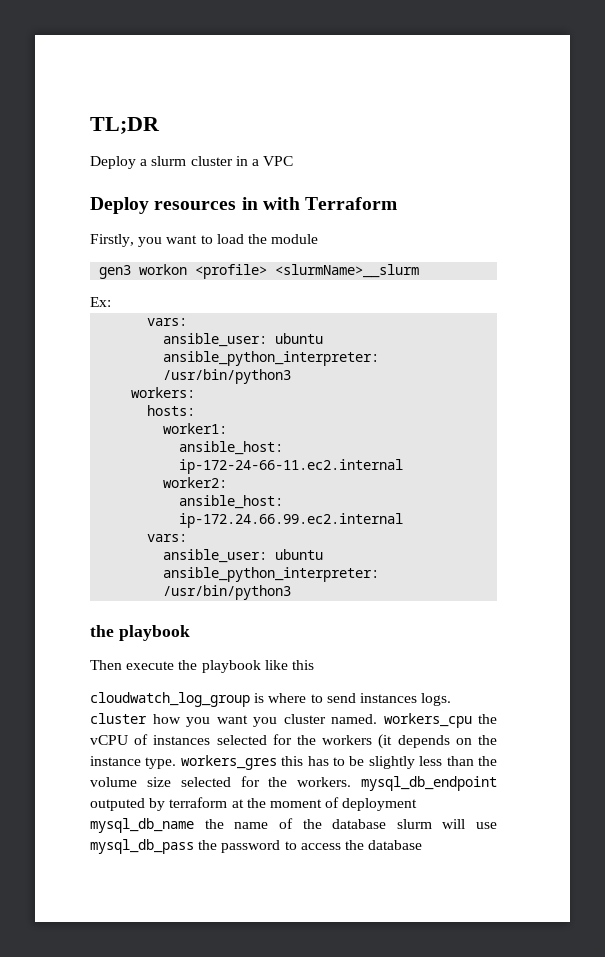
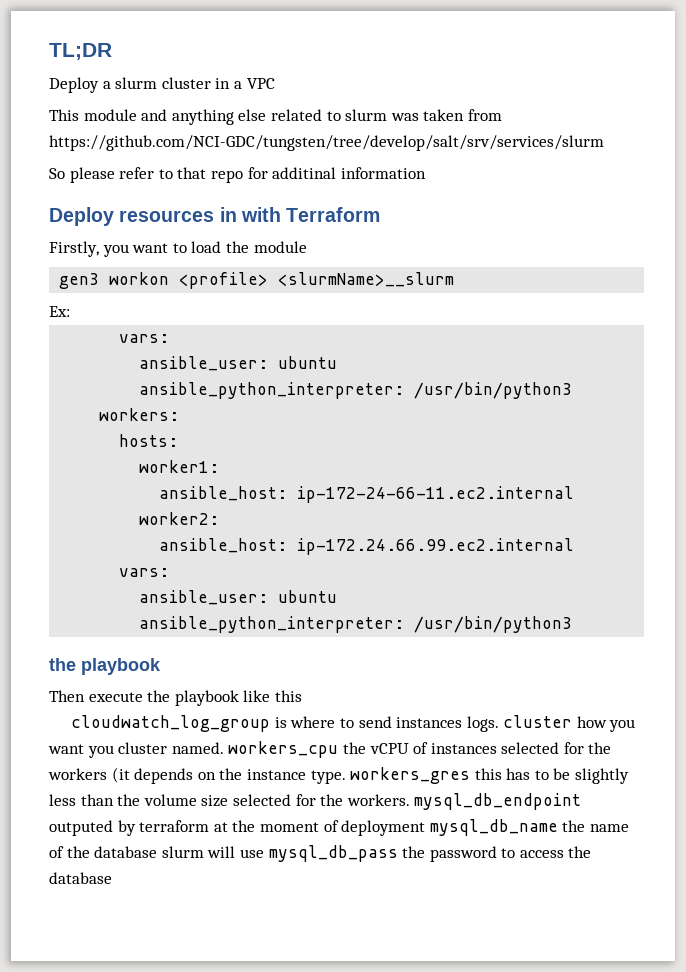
(294, 161) none -> [49,109,502,125] [49,135,604,151] [49,167,426,183] // This module and anything else related to slurm was taken from https://github.com/NCI-GDC/tungsten/tree/develop/salt/srv/services/slurm // So please refer to that repo for additinal information

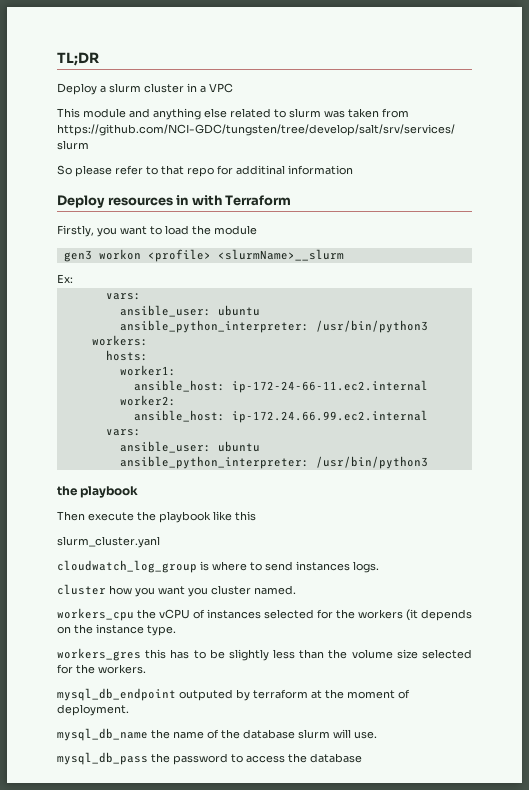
(302, 696) none -> [57,536,160,548] // slurm_cluster.yanl
(499, 724) none -> (379, 567) //
(224, 748) none -> (296, 590) //
(346, 777) none -> (176, 630) //
(410, 800) none -> (146, 669) //
[341,820,426,836] deployment -> [57,704,129,716] deployment. //
[239,849,264,858] use -> [354,731,377,739] use. //

